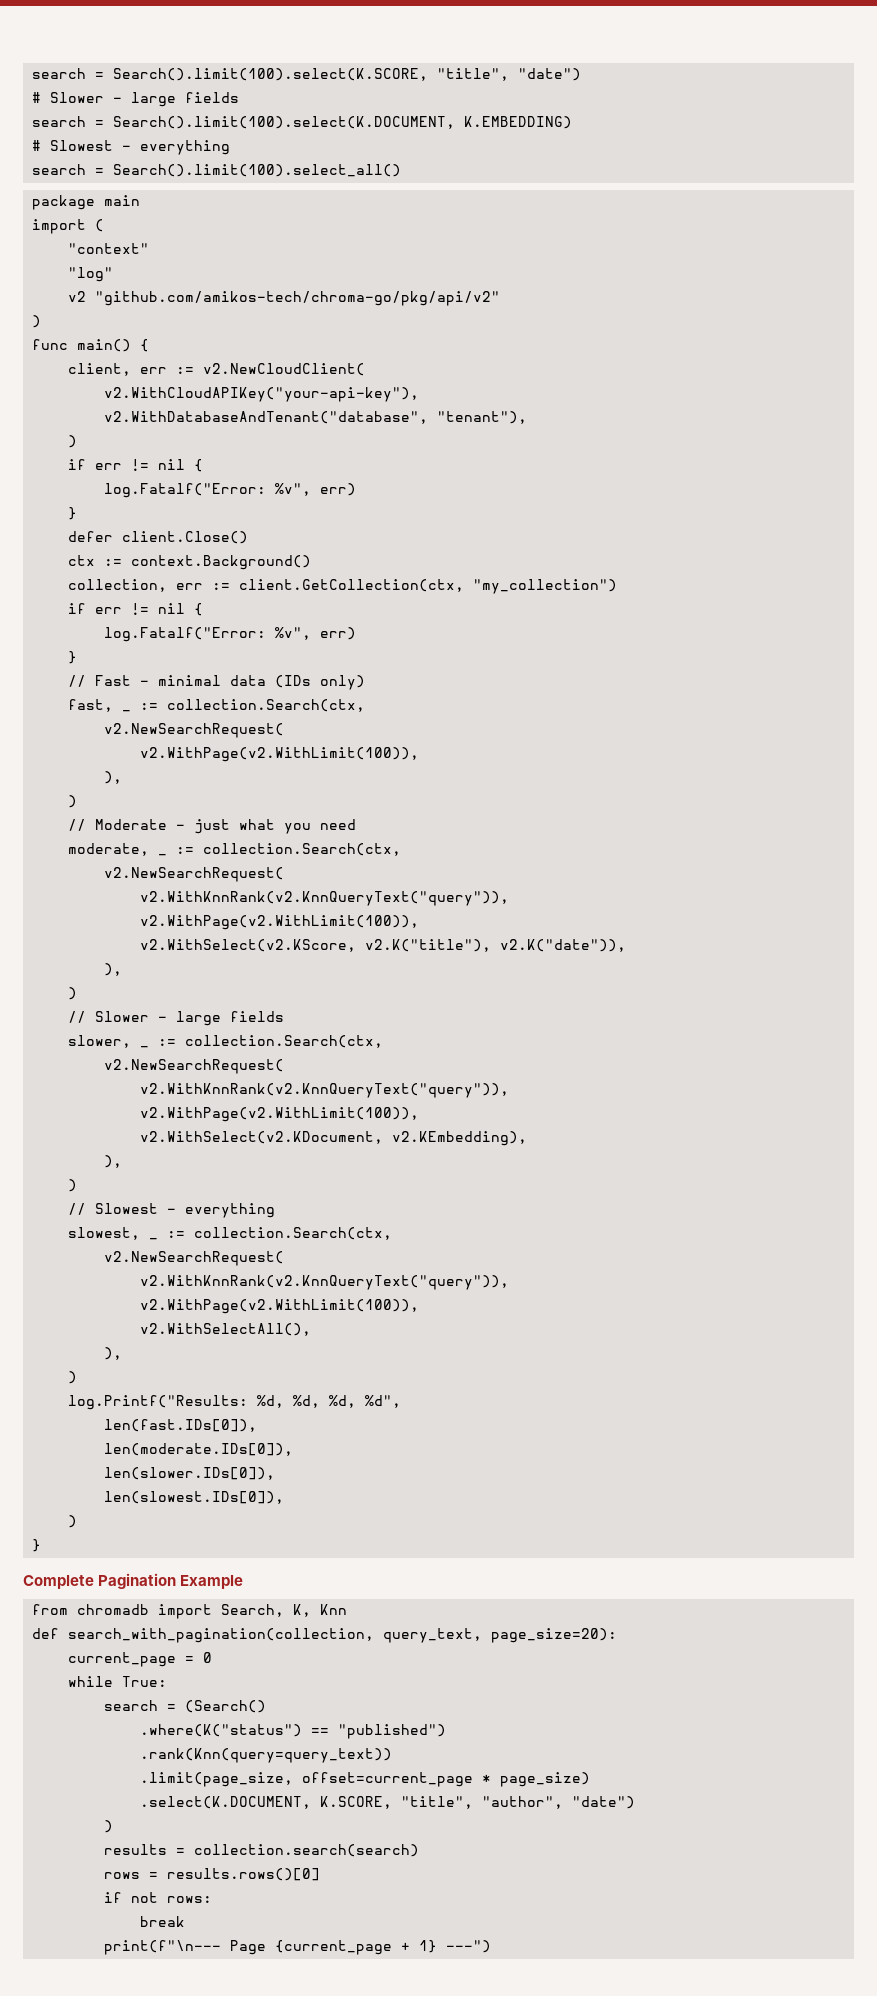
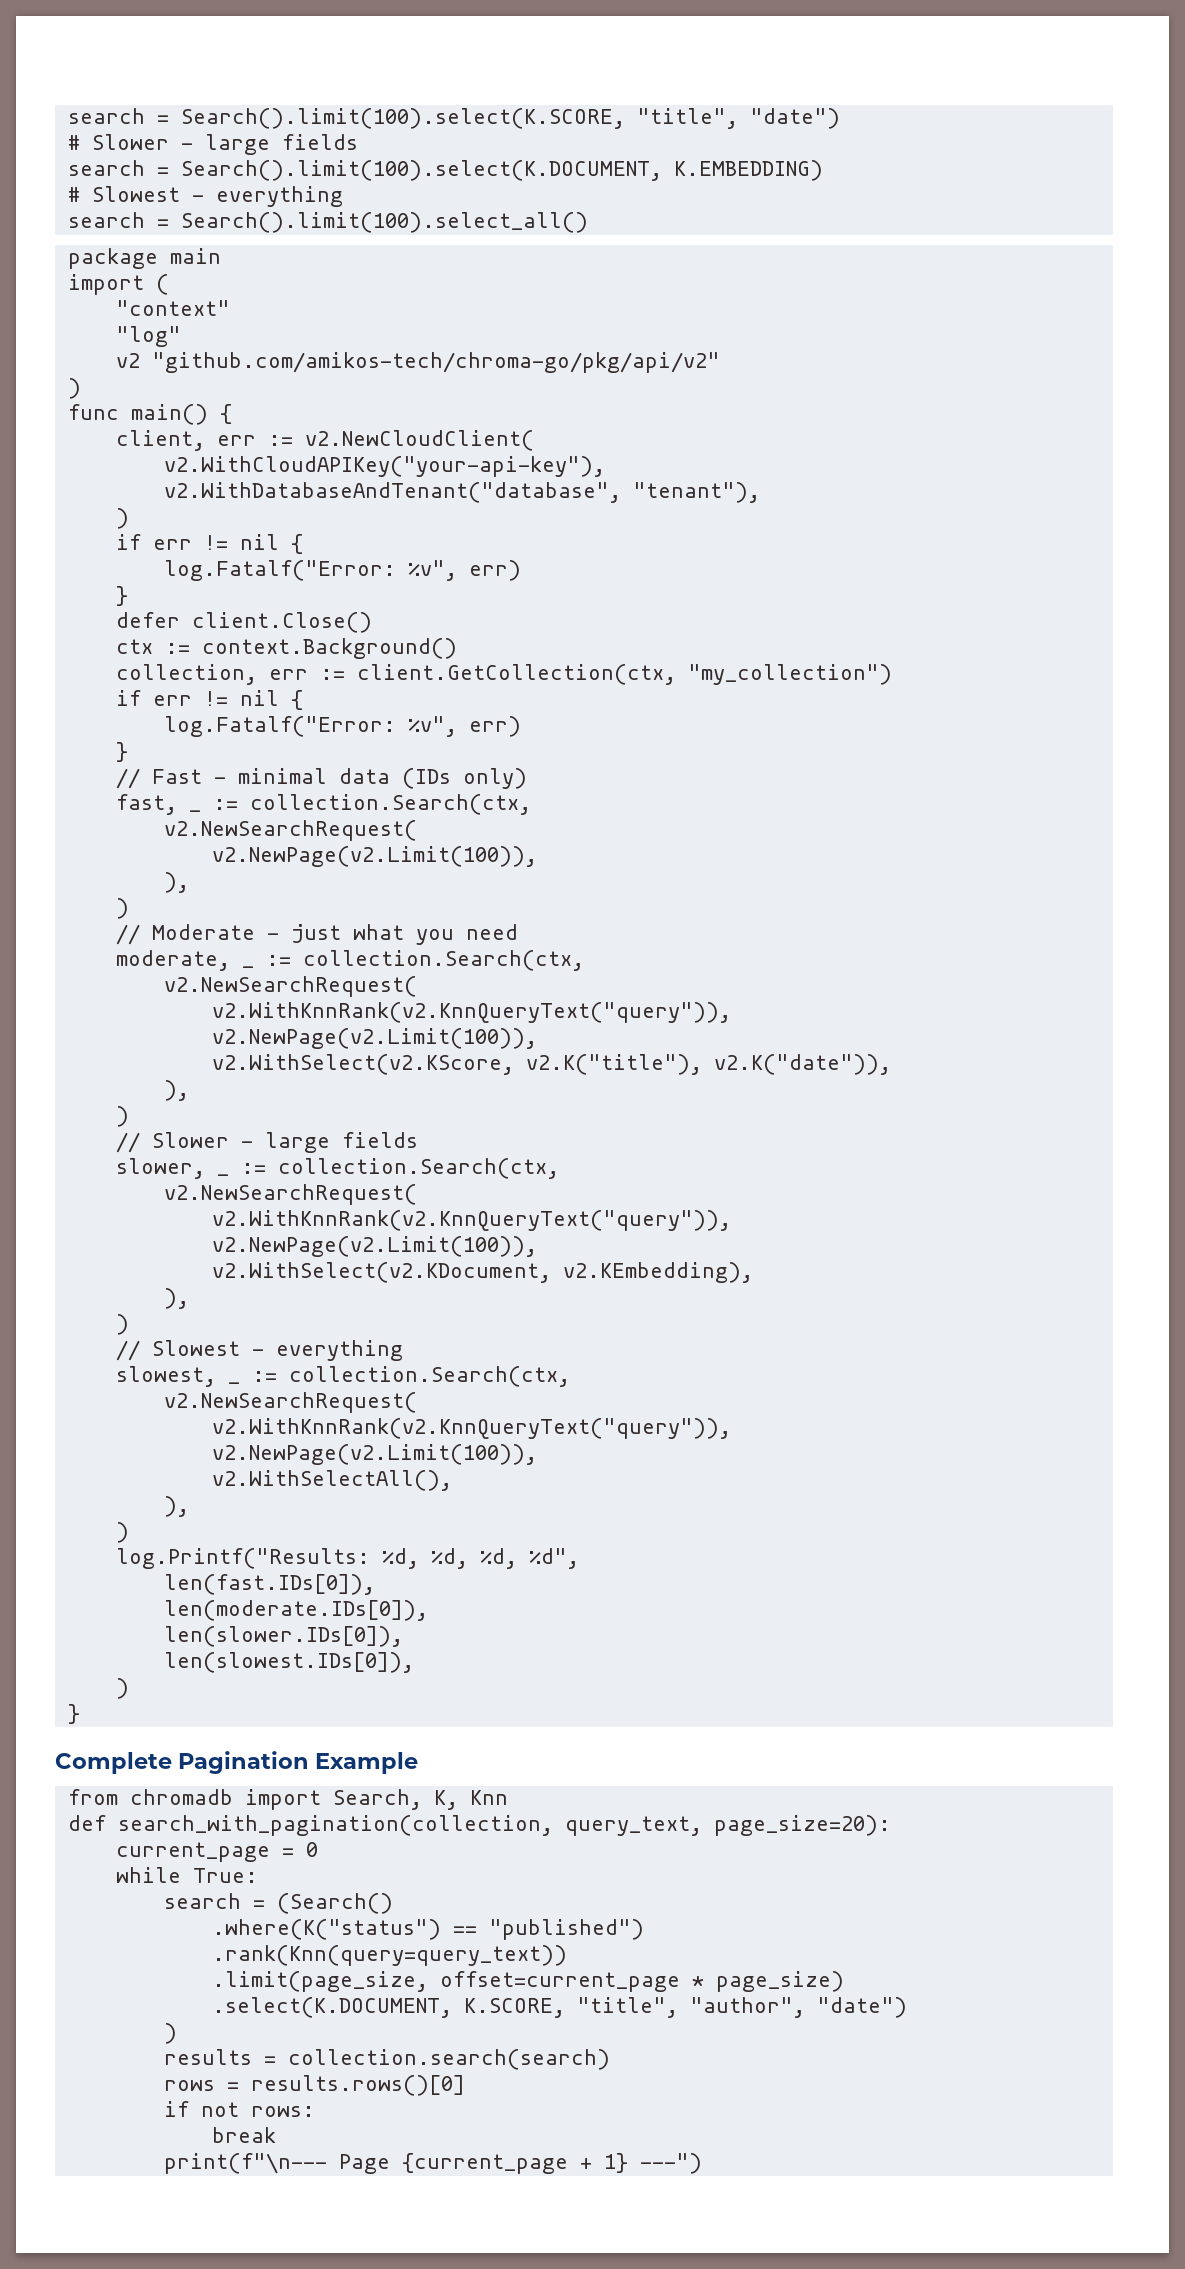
[139,747,419,762] v2.WithPage(v2.WithLimit(100)), -> [211,846,537,867] v2.NewPage(v2.Limit(100)),
[139,915,419,930] v2.WithPage(v2.WithLimit(100)), -> [211,1028,537,1049] v2.NewPage(v2.Limit(100)),
[139,1107,419,1122] v2.WithPage(v2.WithLimit(100)), -> [211,1236,537,1257] v2.NewPage(v2.Limit(100)),
[139,1299,419,1314] v2.WithPage(v2.WithLimit(100)), -> [211,1444,537,1465] v2.NewPage(v2.Limit(100)),

